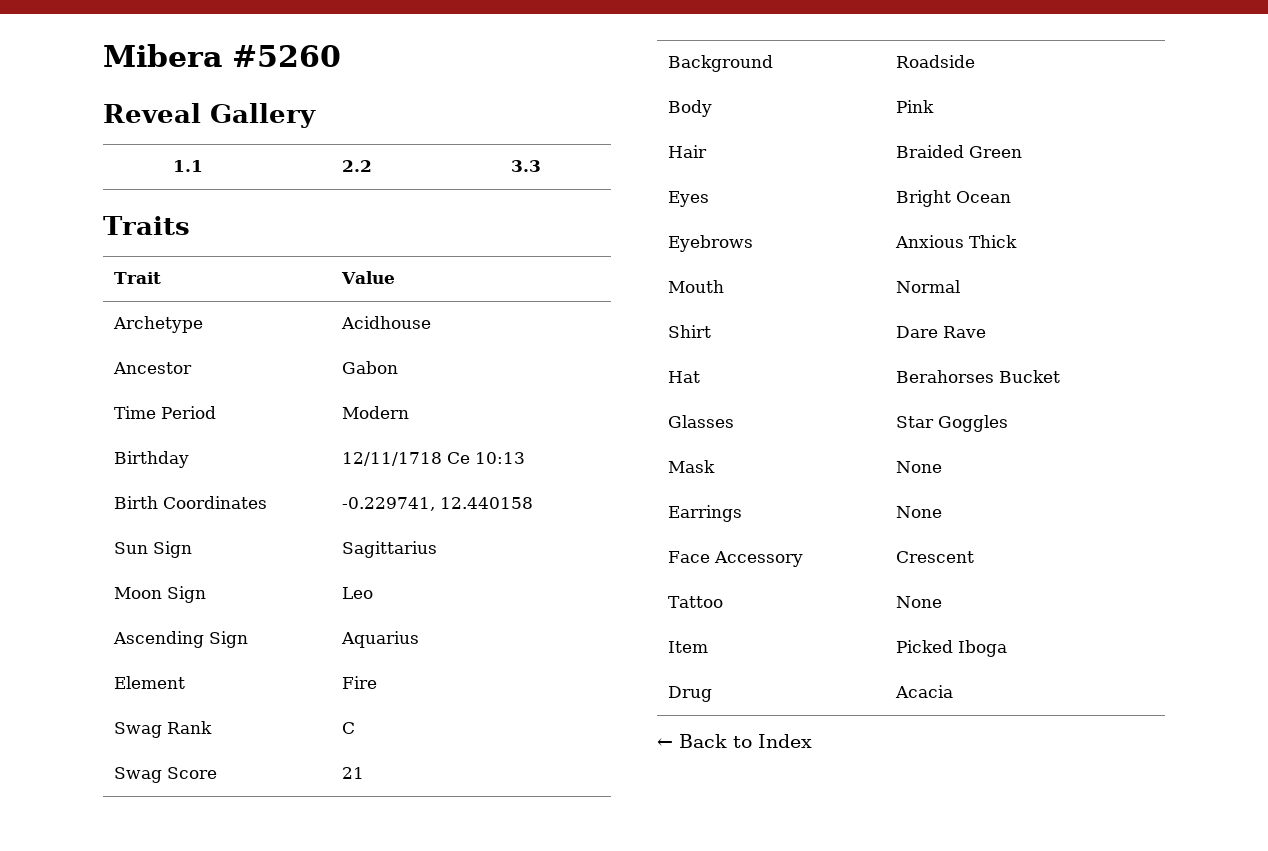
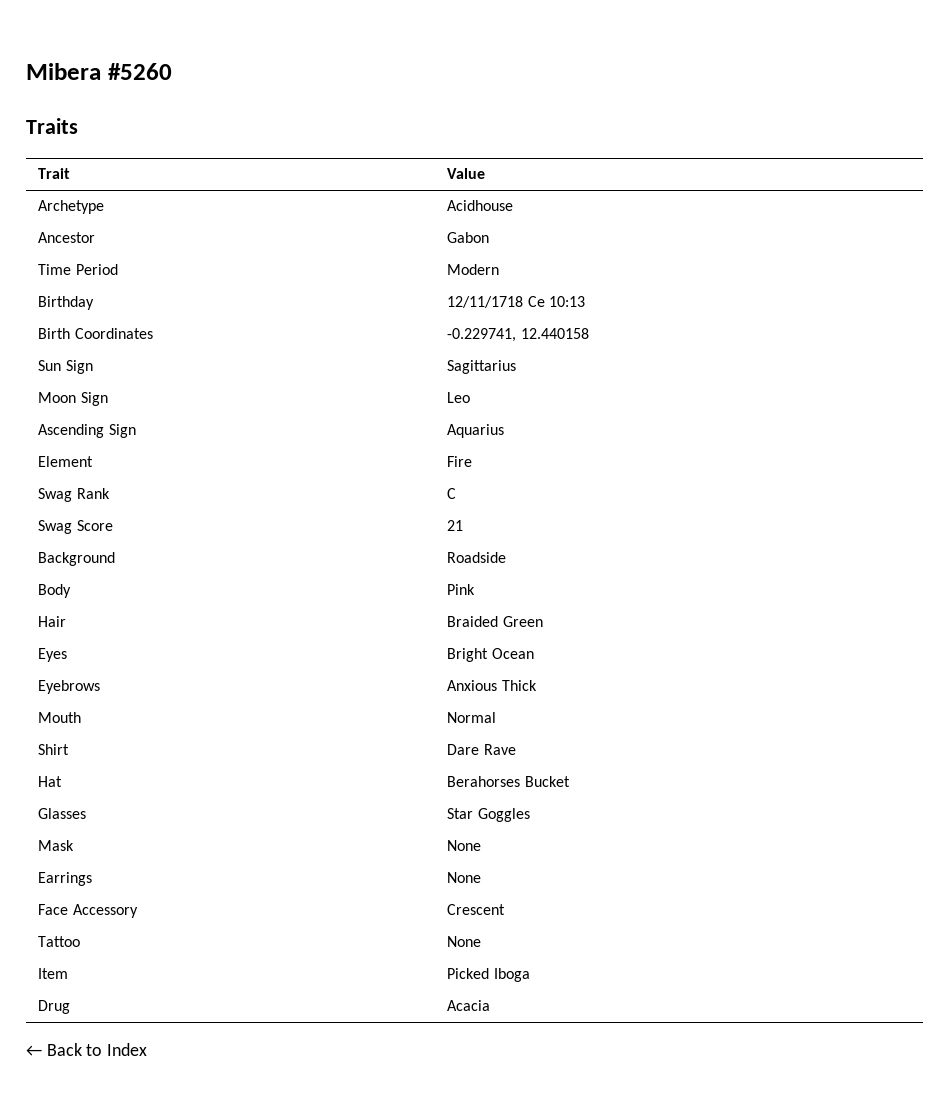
[103,103,316,128] [173,160,203,172] [342,160,372,172] [511,160,541,172] // Reveal Gallery // 1.1 | 2.2 | 3.3 -> (172, 71) none

